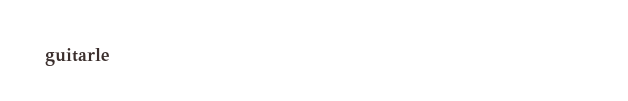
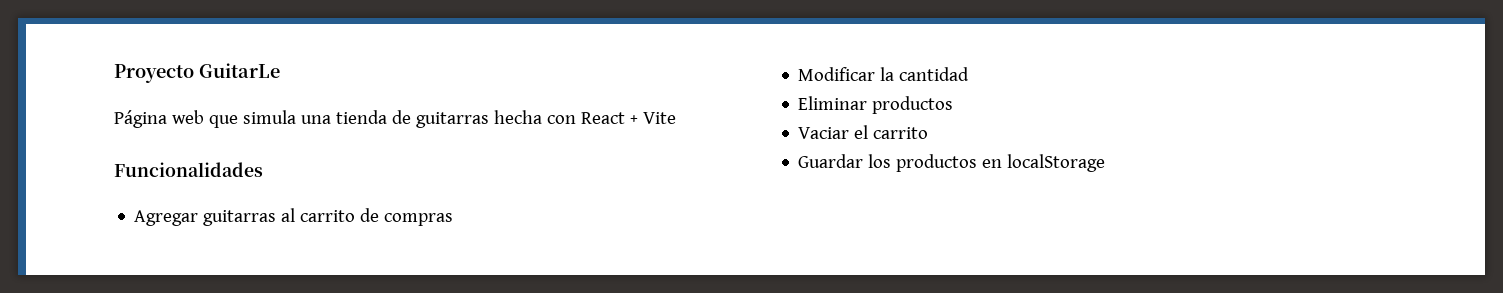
[45,48,110,66] guitarle -> [114,63,280,83] [114,110,676,128] [114,162,263,177] [134,208,454,226] [798,67,970,81] [798,96,954,114] [798,125,929,139] [798,154,1106,172] Proyecto GuitarLe // Página web que simula una tienda de guitarras hecha con React + Vite // Funcionalidades // Agregar guitarras al carrito de compras // Modificar la cantidad // Eliminar productos // Vaciar el carrito // Guardar los productos en localStorage

